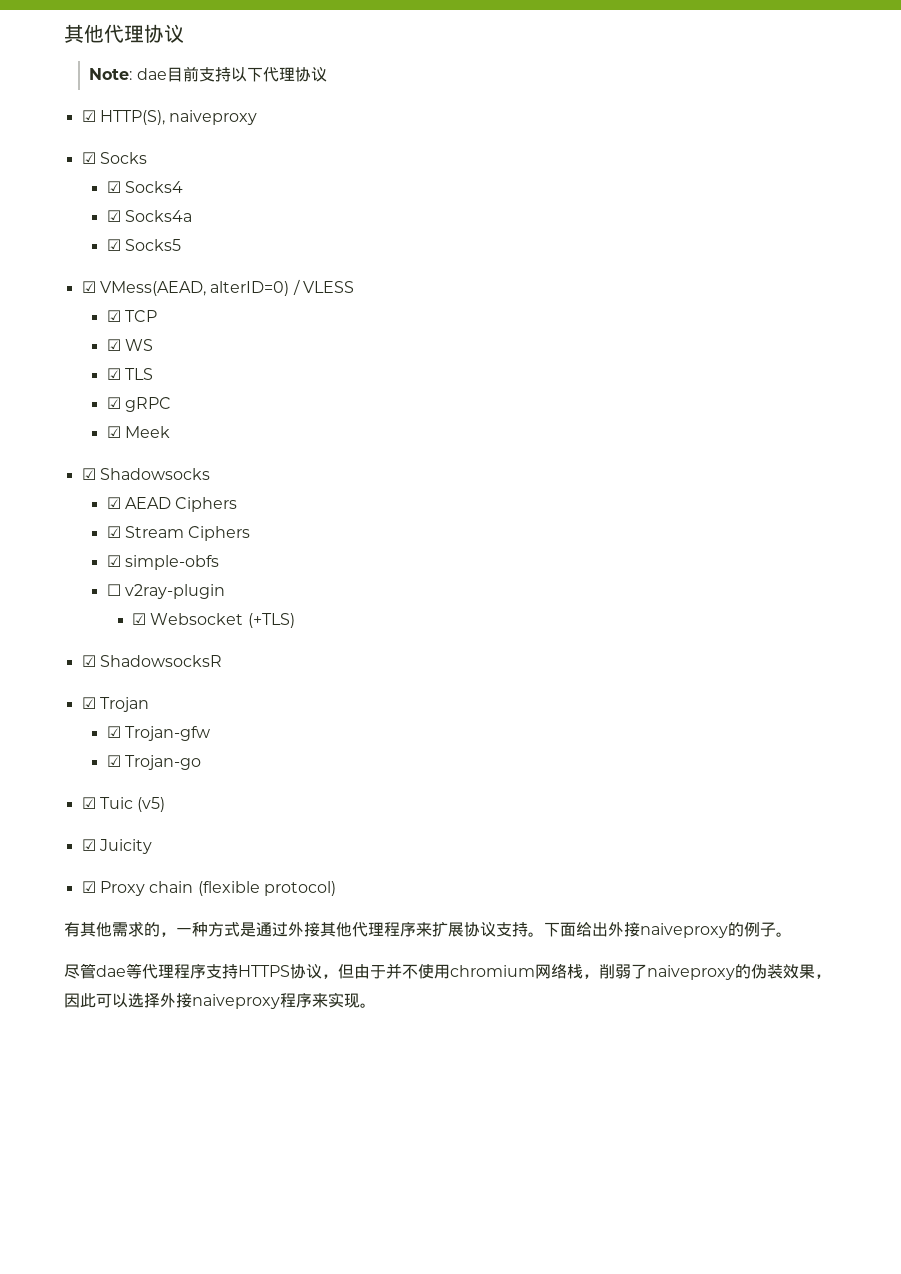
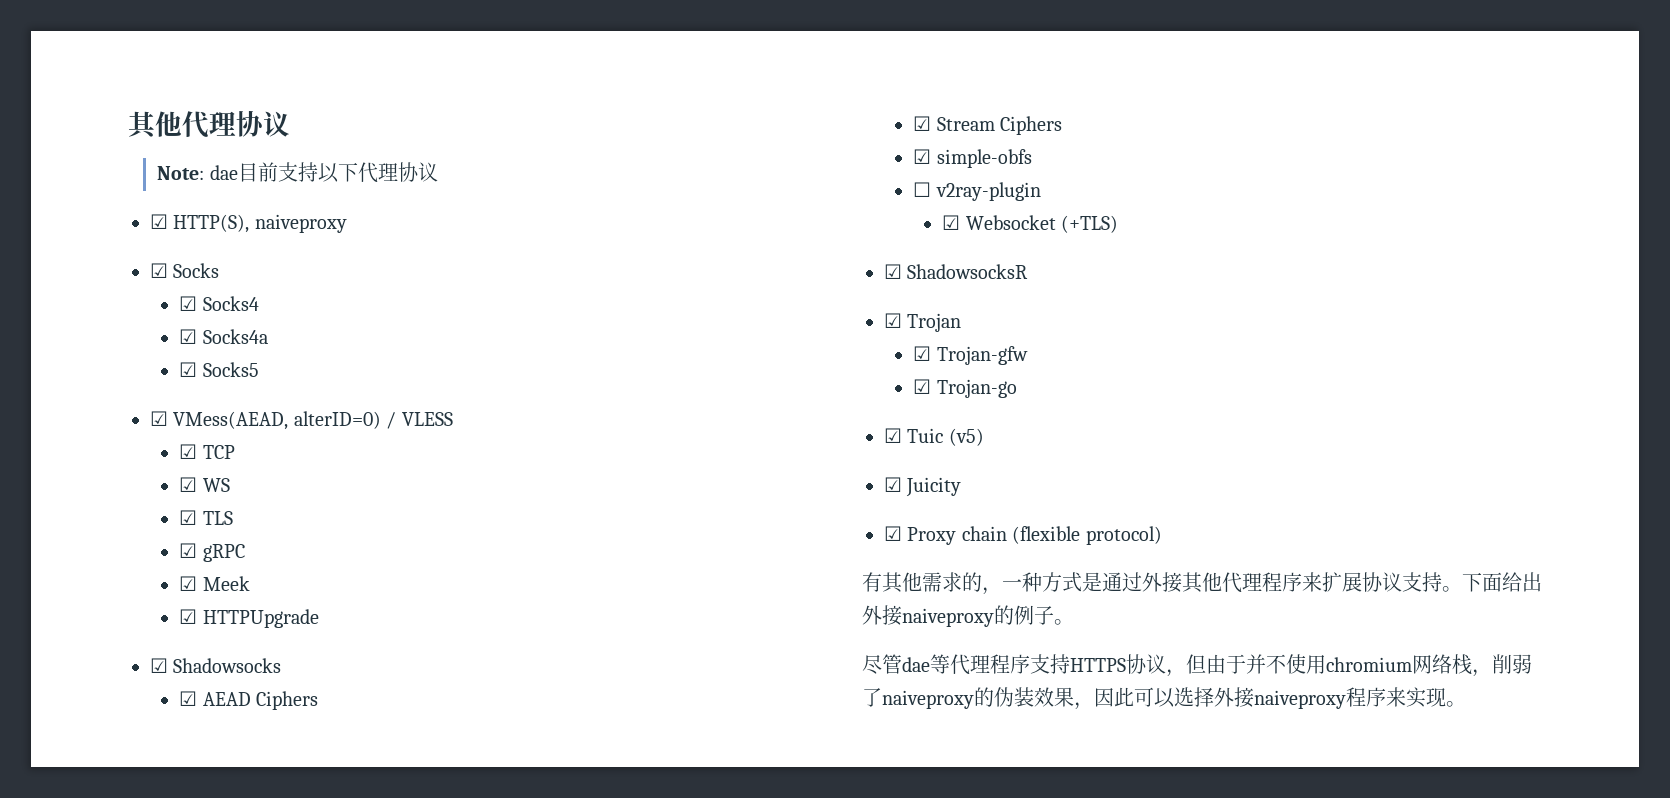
(171, 432) none -> [179,609,319,628] // ☑ HTTPUpgrade

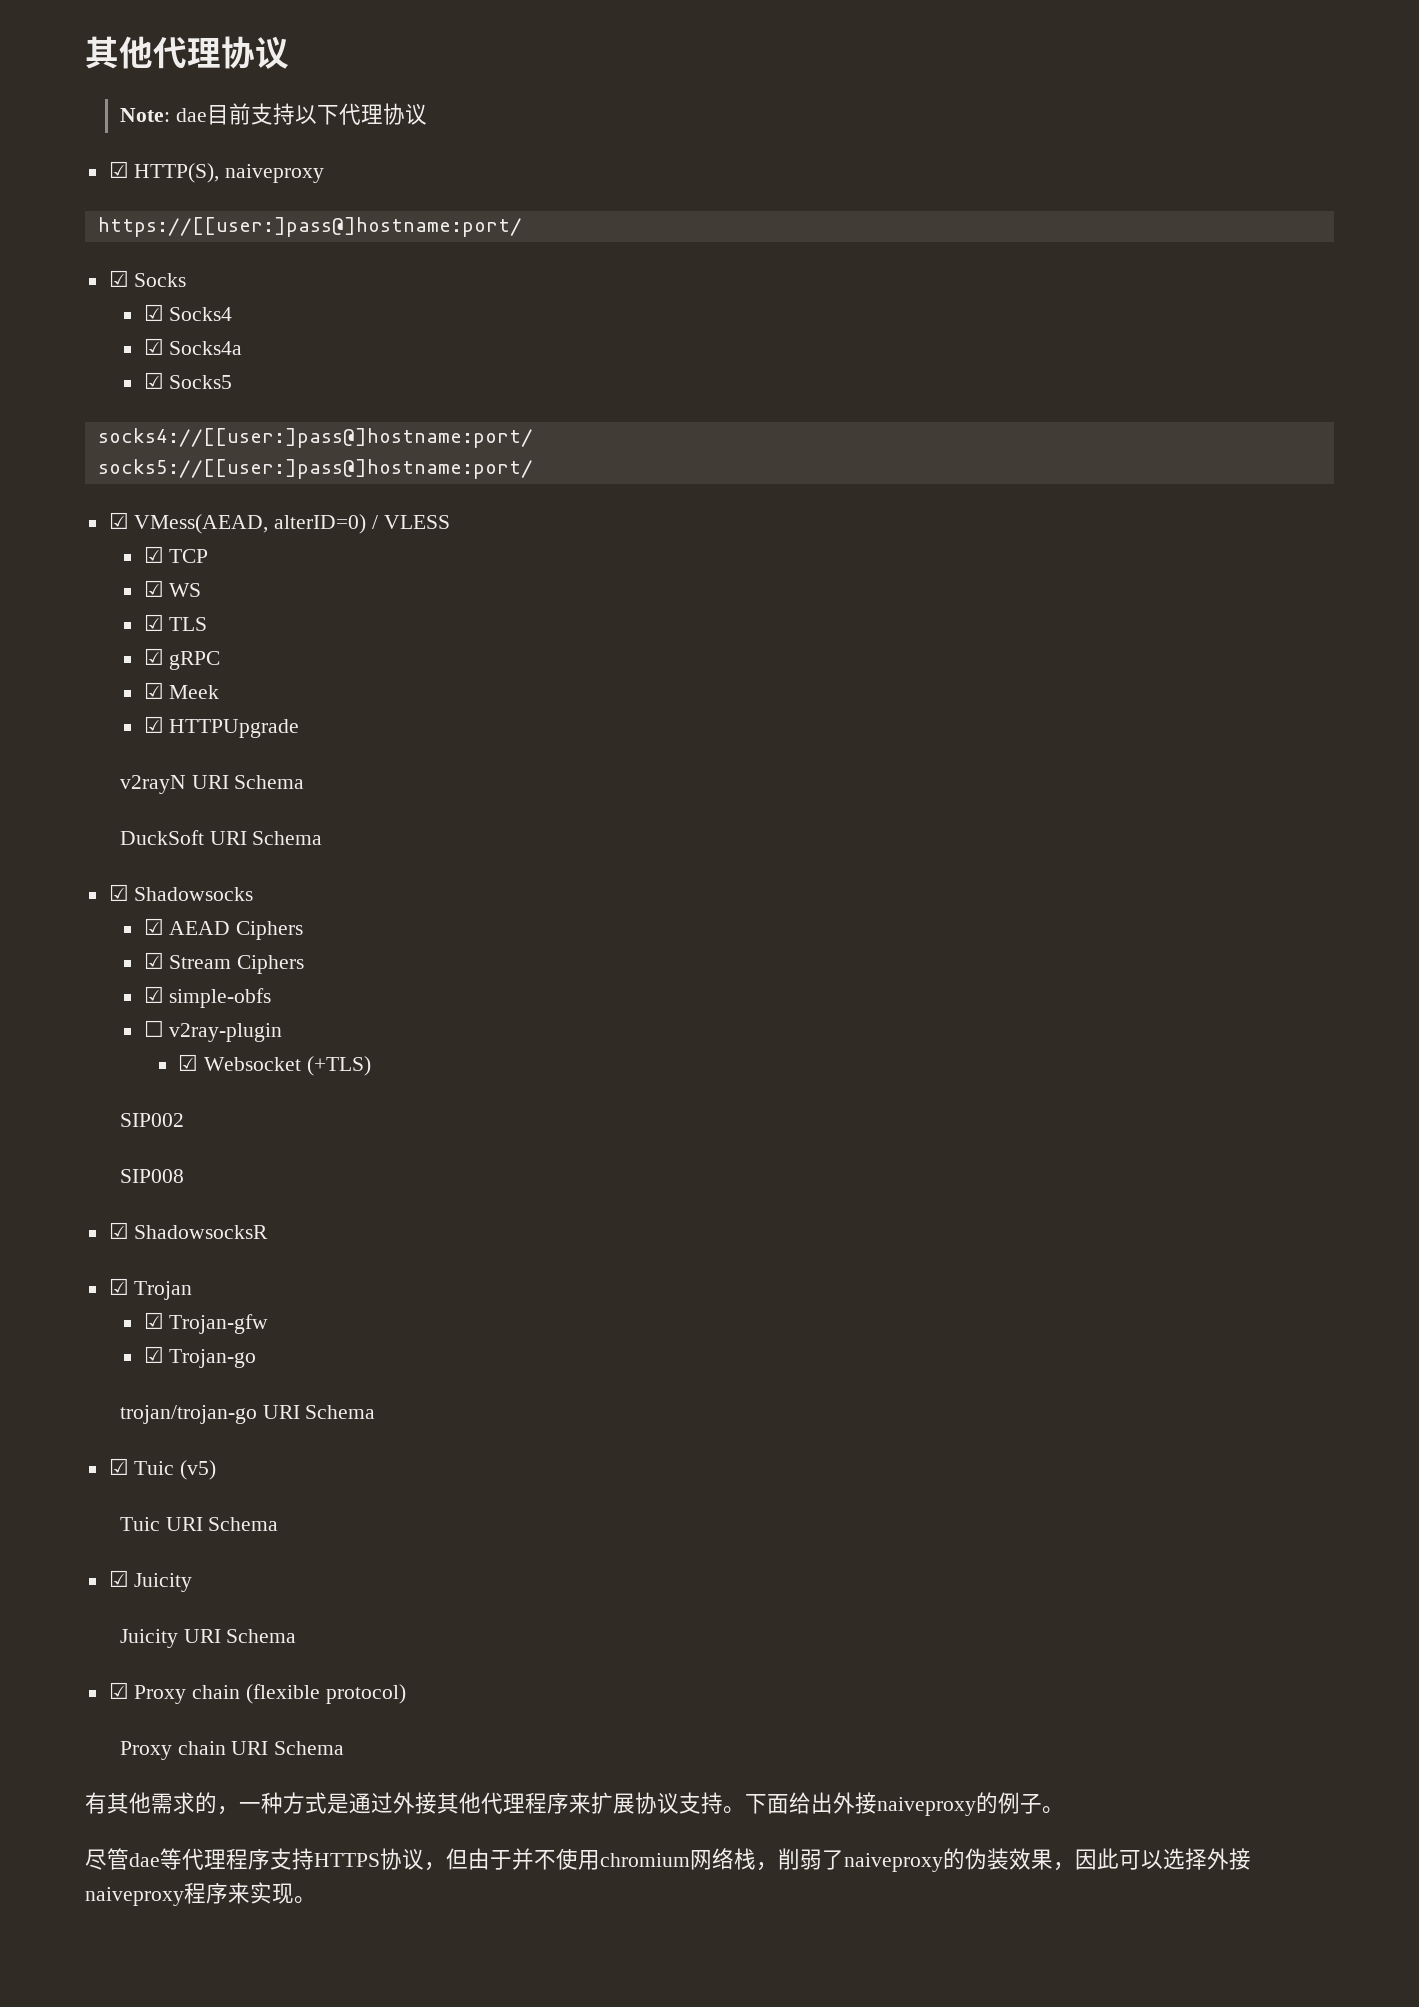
(347, 223) none -> [97,217,522,237] // https://[[user:]pass@]hostname:port/
(259, 369) none -> [97,428,533,448] [97,459,533,479] // socks4://[[user:]pass@]hostname:port/ // socks5://[[user:]pass@]hostname:port/
(319, 618) none -> [119,775,305,794] [119,830,323,845] // v2rayN URI Schema // DuckSoft URI Schema
(1119, 224) none -> [119,1113,184,1127] [119,1169,184,1183] // SIP002 // SIP008
(1017, 388) none -> [119,1405,376,1424] // trojan/trojan-go URI Schema
(984, 437) none -> [119,1517,279,1531] // Tuic URI Schema
(962, 487) none -> [119,1629,297,1648] // Juicity URI Schema
(1162, 535) none -> [119,1741,345,1760] // Proxy chain URI Schema

